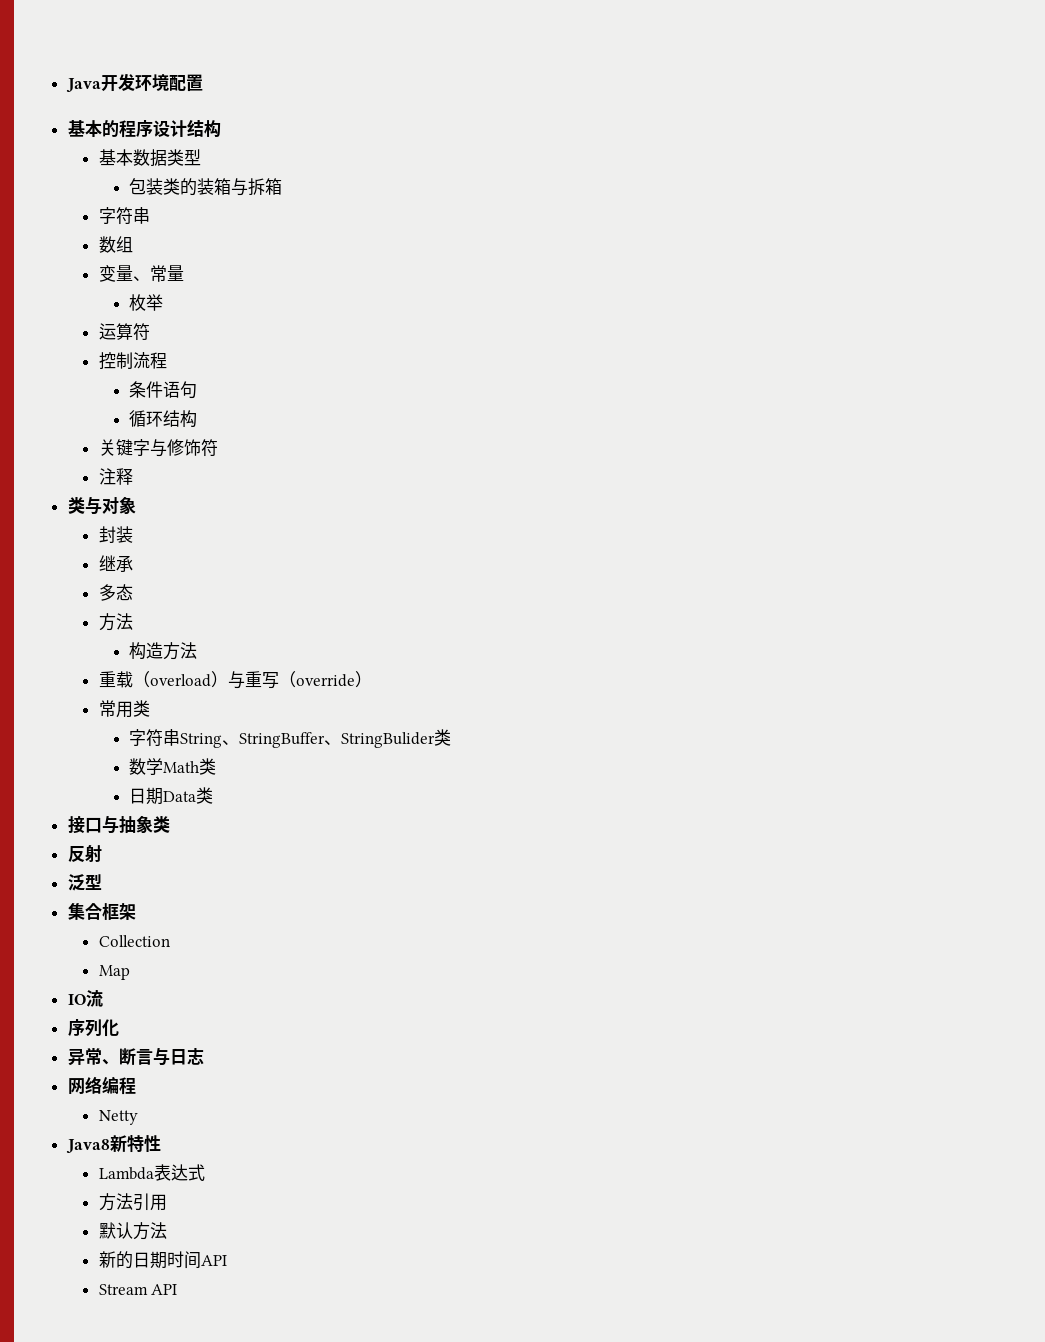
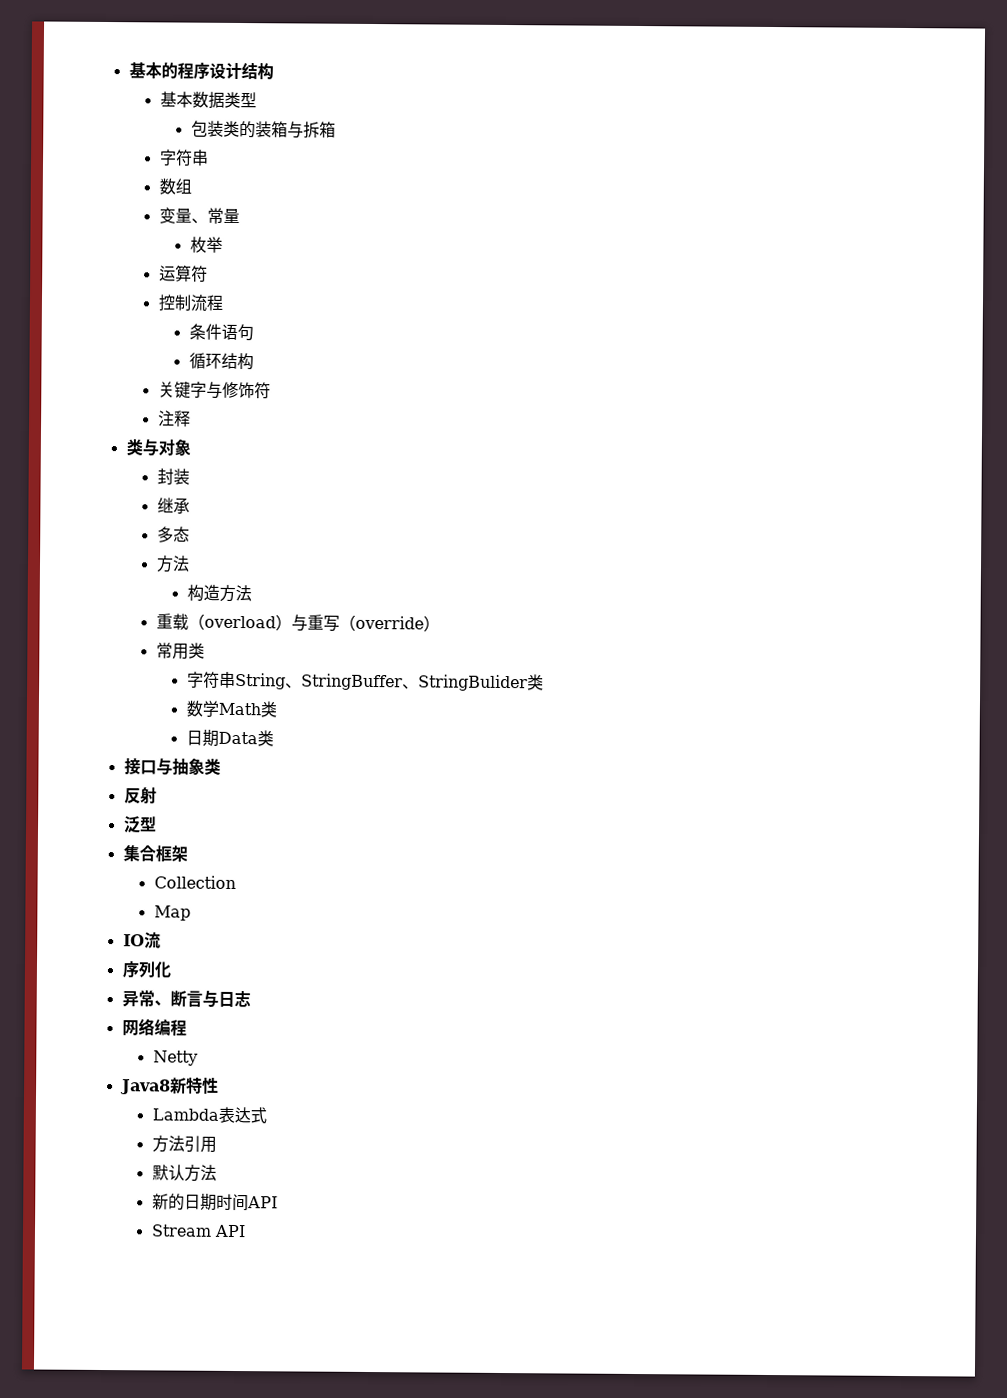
[65,73,203,93] Java开发环境配置 // -> (128, 70) none

